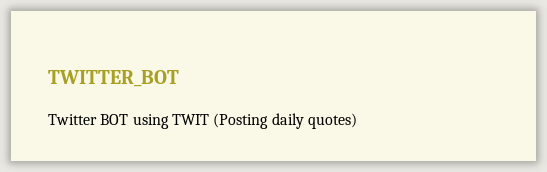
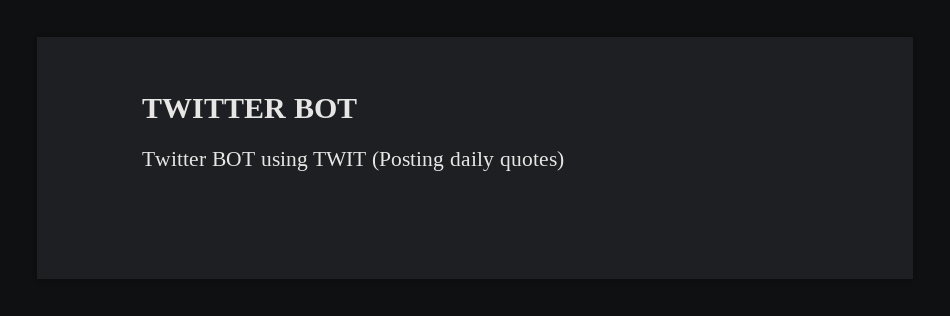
[48,70,179,87] TWITTER_BOT -> [142,99,358,118] TWITTER BOT

